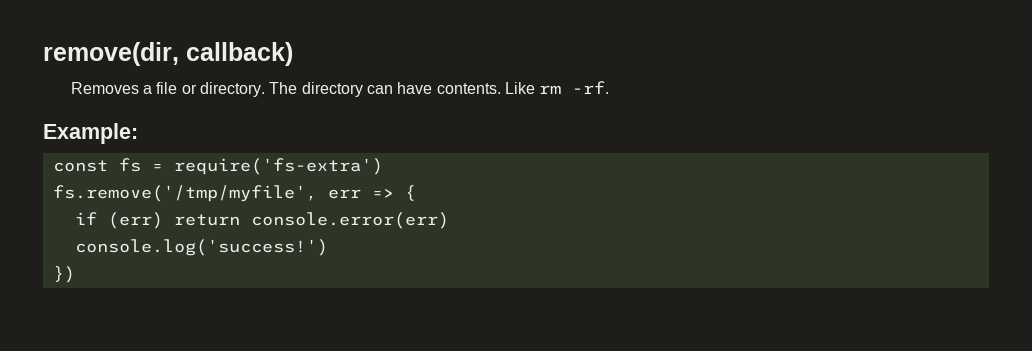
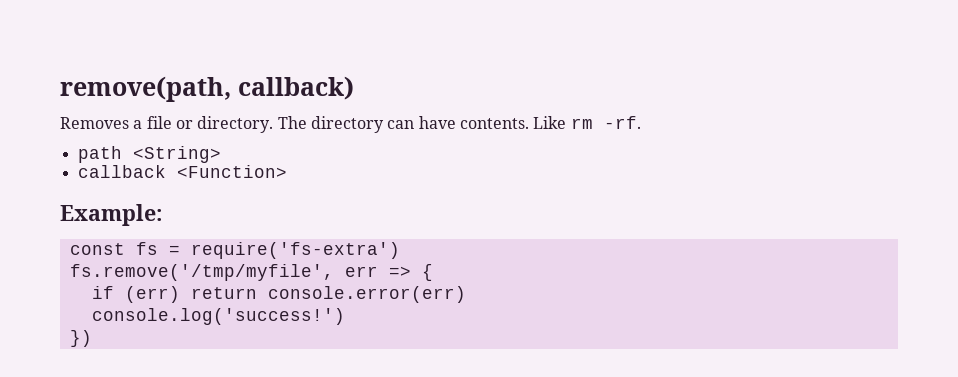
[43,42,179,66] remove(dir, -> [60,76,231,102] remove(path,
(610, 87) none -> [77,146,221,163] [77,165,287,178] // path <String> // callback <Function>

